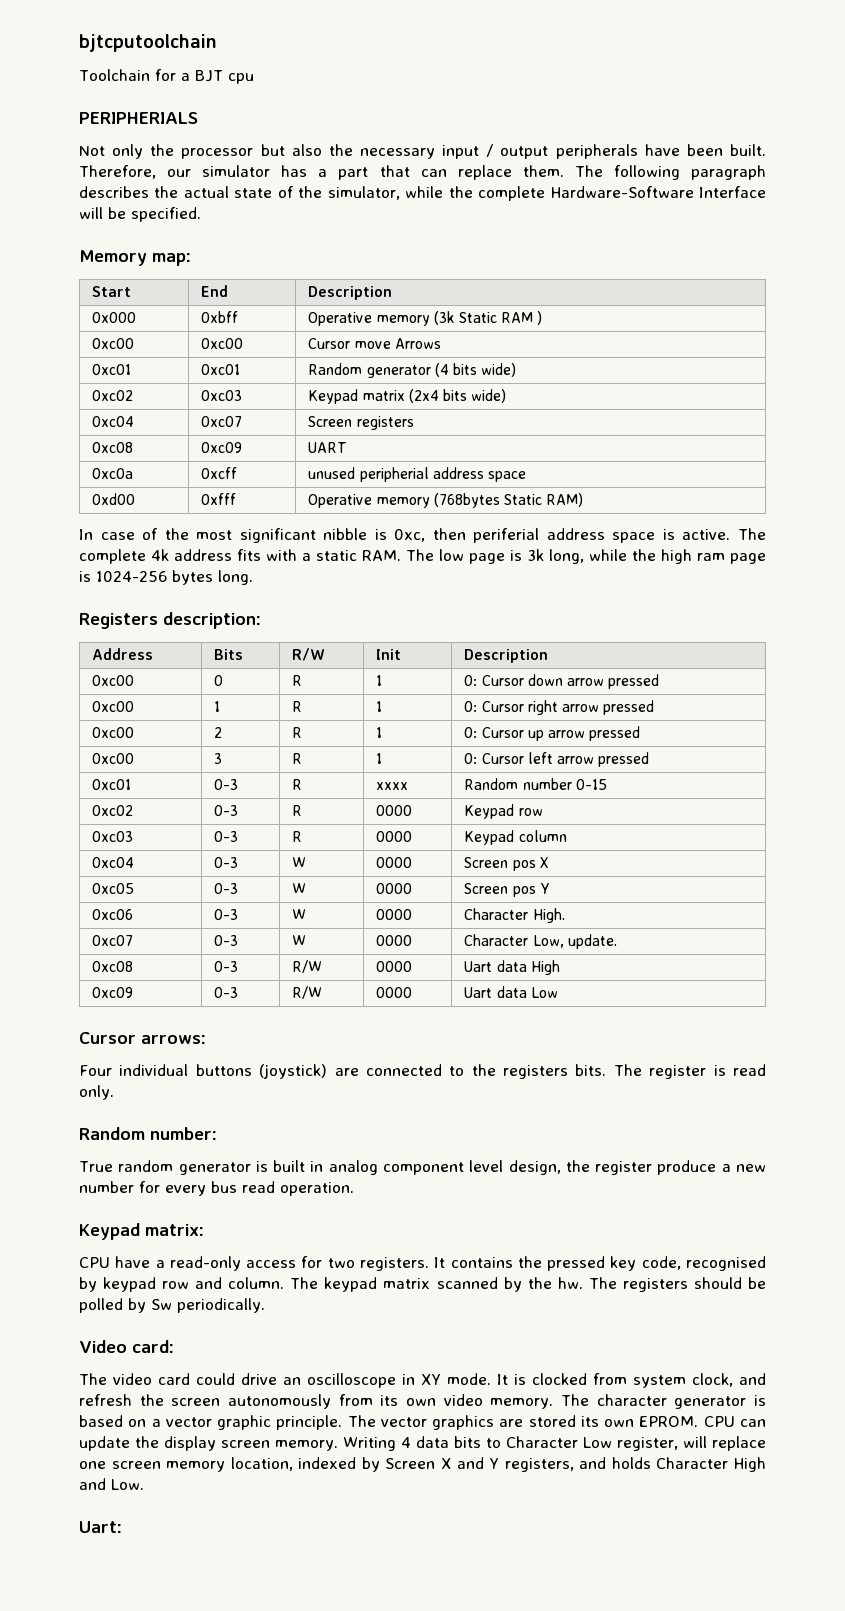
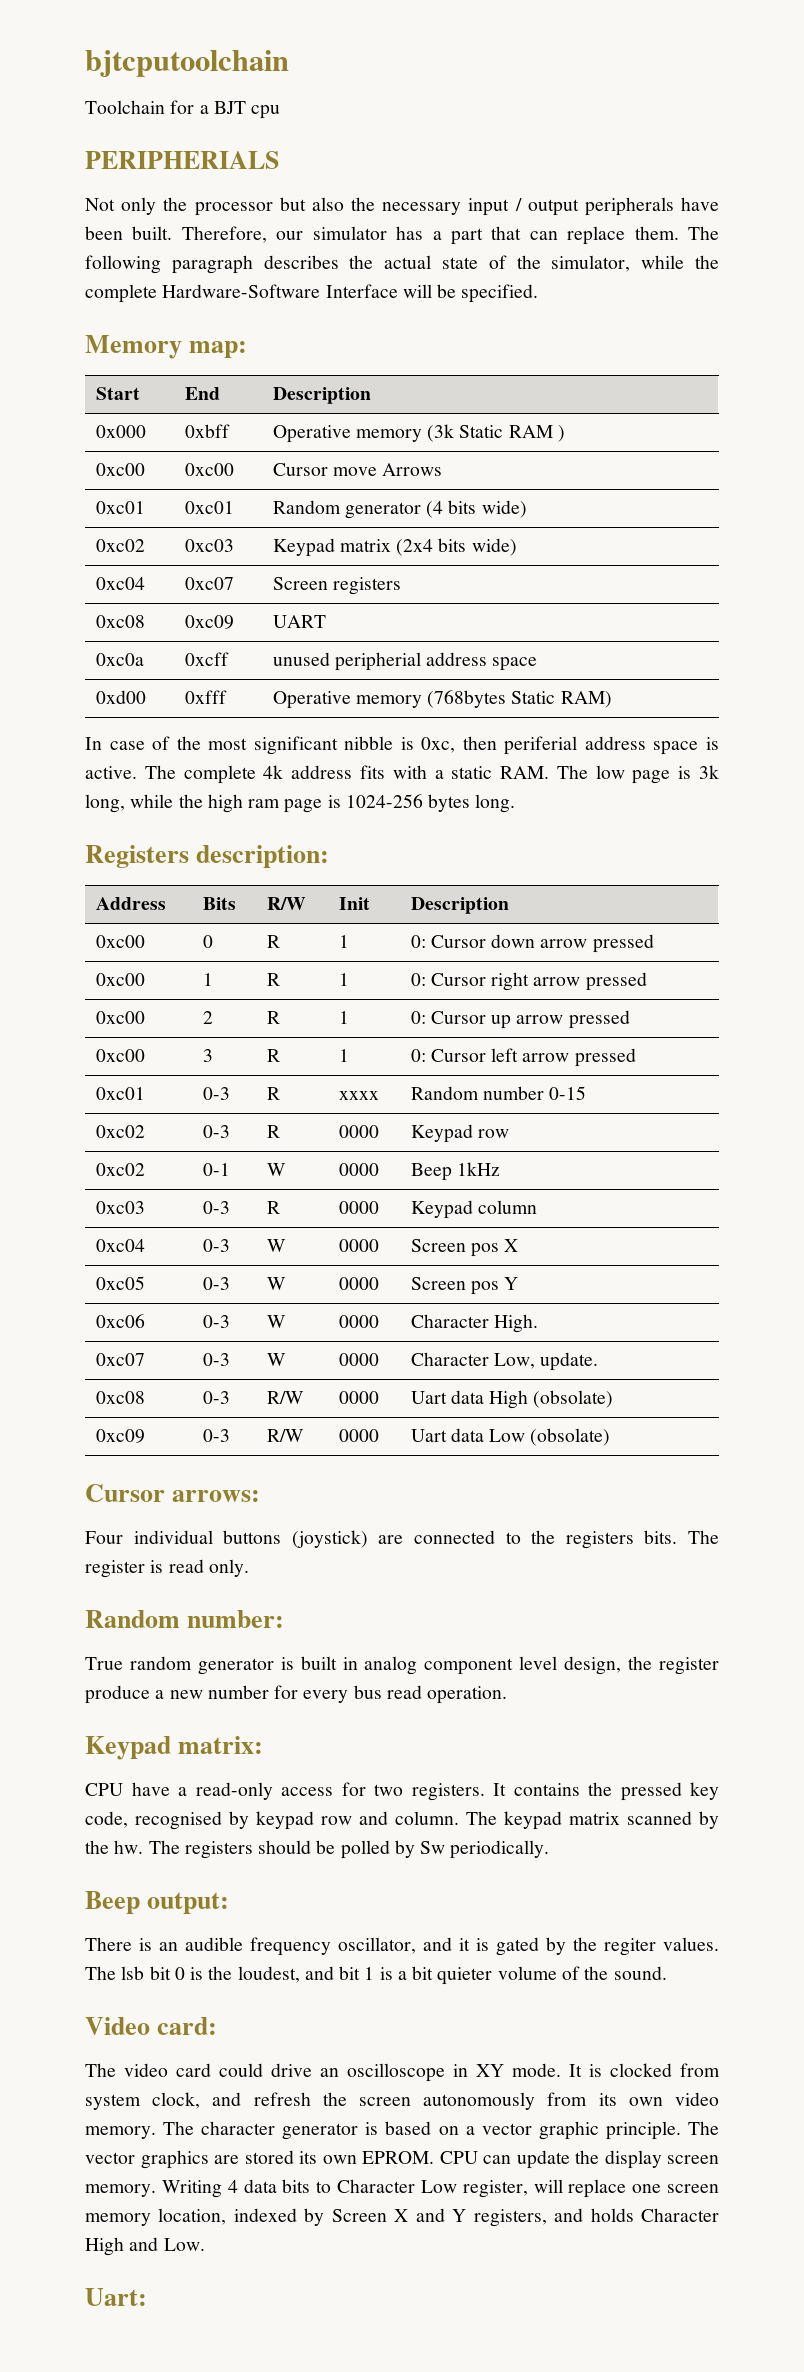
(543, 812) none -> [95,1163,145,1176] [202,1163,230,1176] [266,1163,286,1176] [338,1163,379,1176] [410,1162,500,1181] // 0xc02 | 0-1 | W | 0000 | Beep 1kHz
(560, 967) none -> [533,1390,614,1408] (obsolate)
(558, 992) none -> [530,1428,611,1446] (obsolate)
(265, 1305) none -> [85,1891,230,1914] [85,1937,719,1956] [85,1966,667,1985] // Beep output: // There is an audible frequency oscillator, and it is gated by the regiter values. The lsb bit 0 is the loudest, and bit 1 is a bit quieter volume of the sound.

